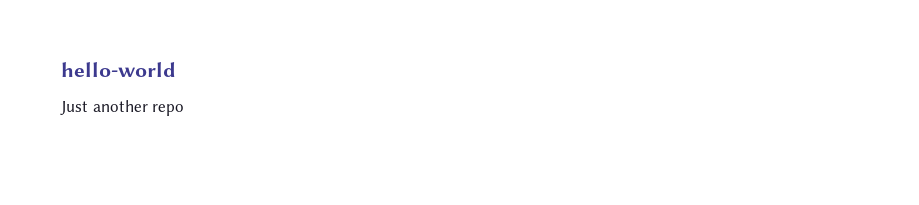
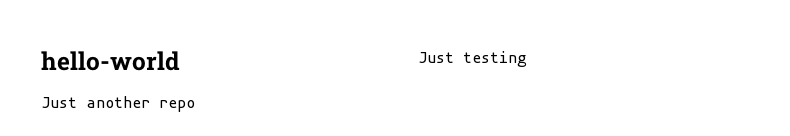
(185, 110) none -> [418,51,527,67] // Just testing

